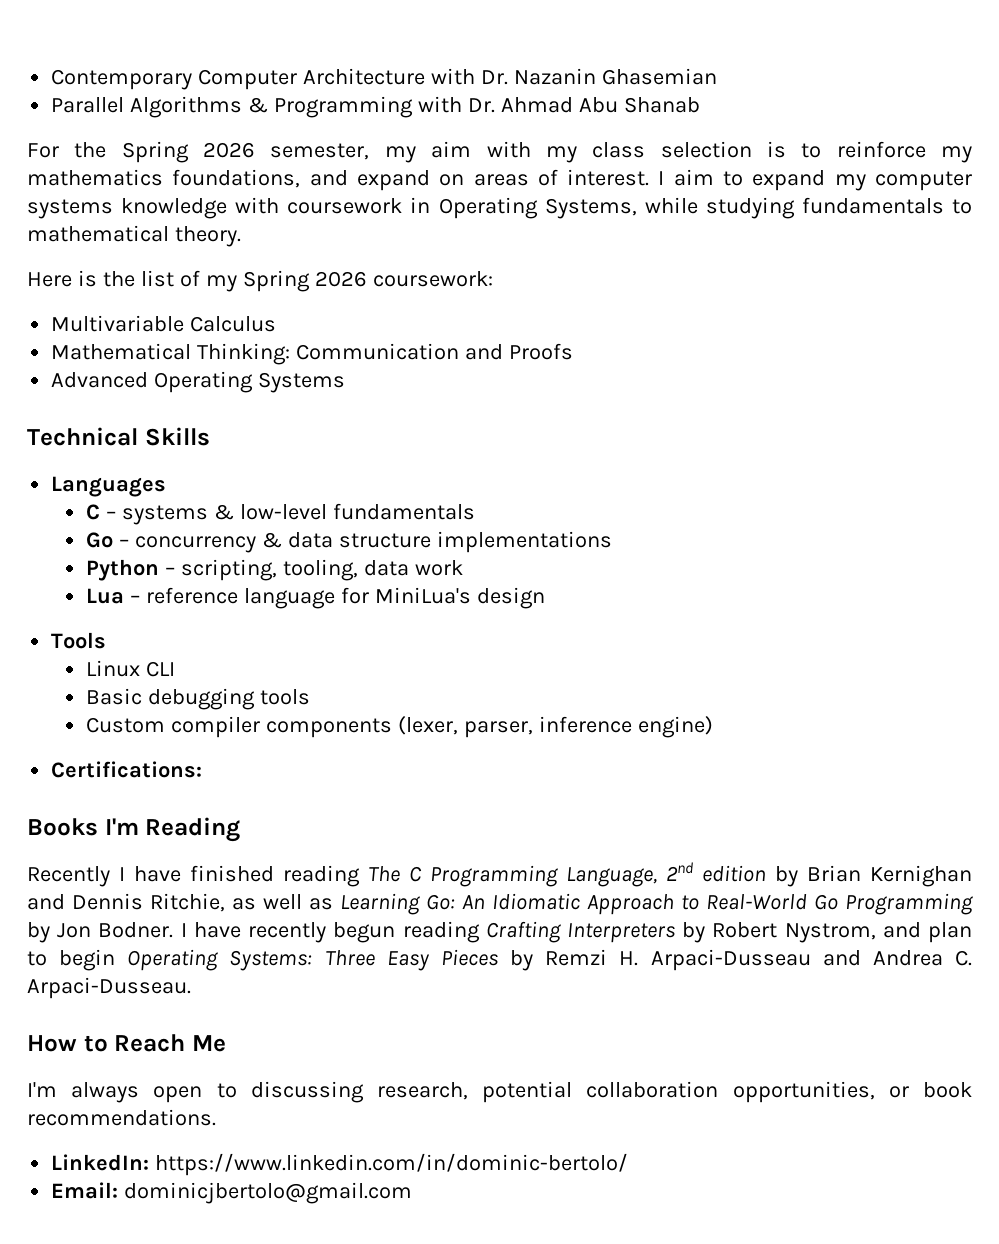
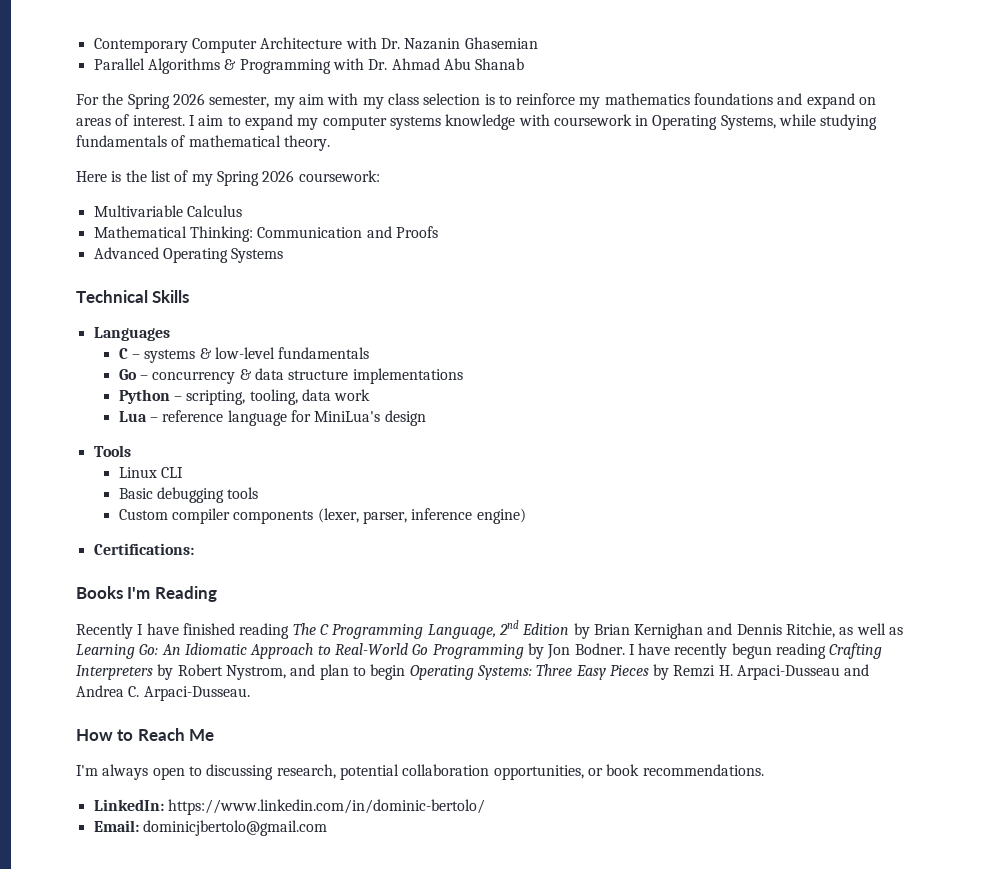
[172,169,301,188] foundations, -> [694,93,774,105] foundations
[952,199,973,214] to -> [171,135,186,147] of
[702,865,766,882] edition -> [522,623,570,635] Edition

